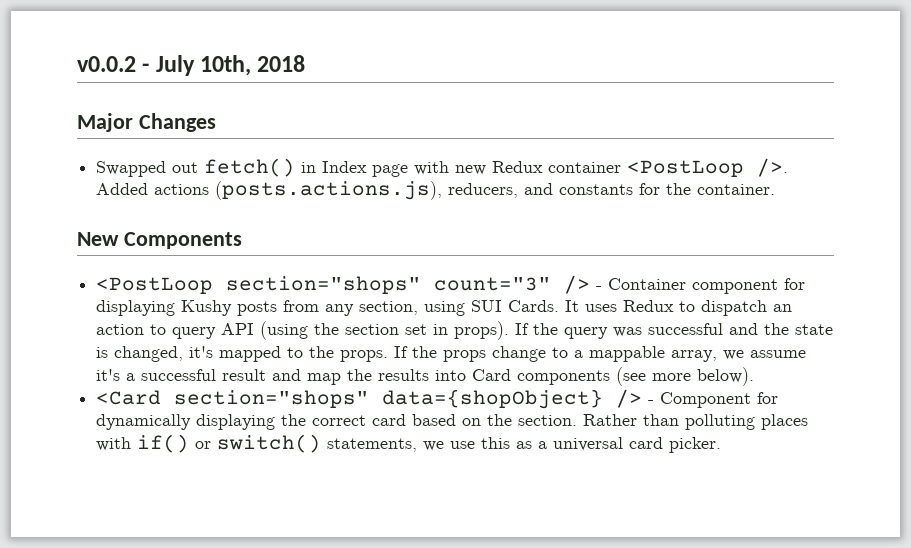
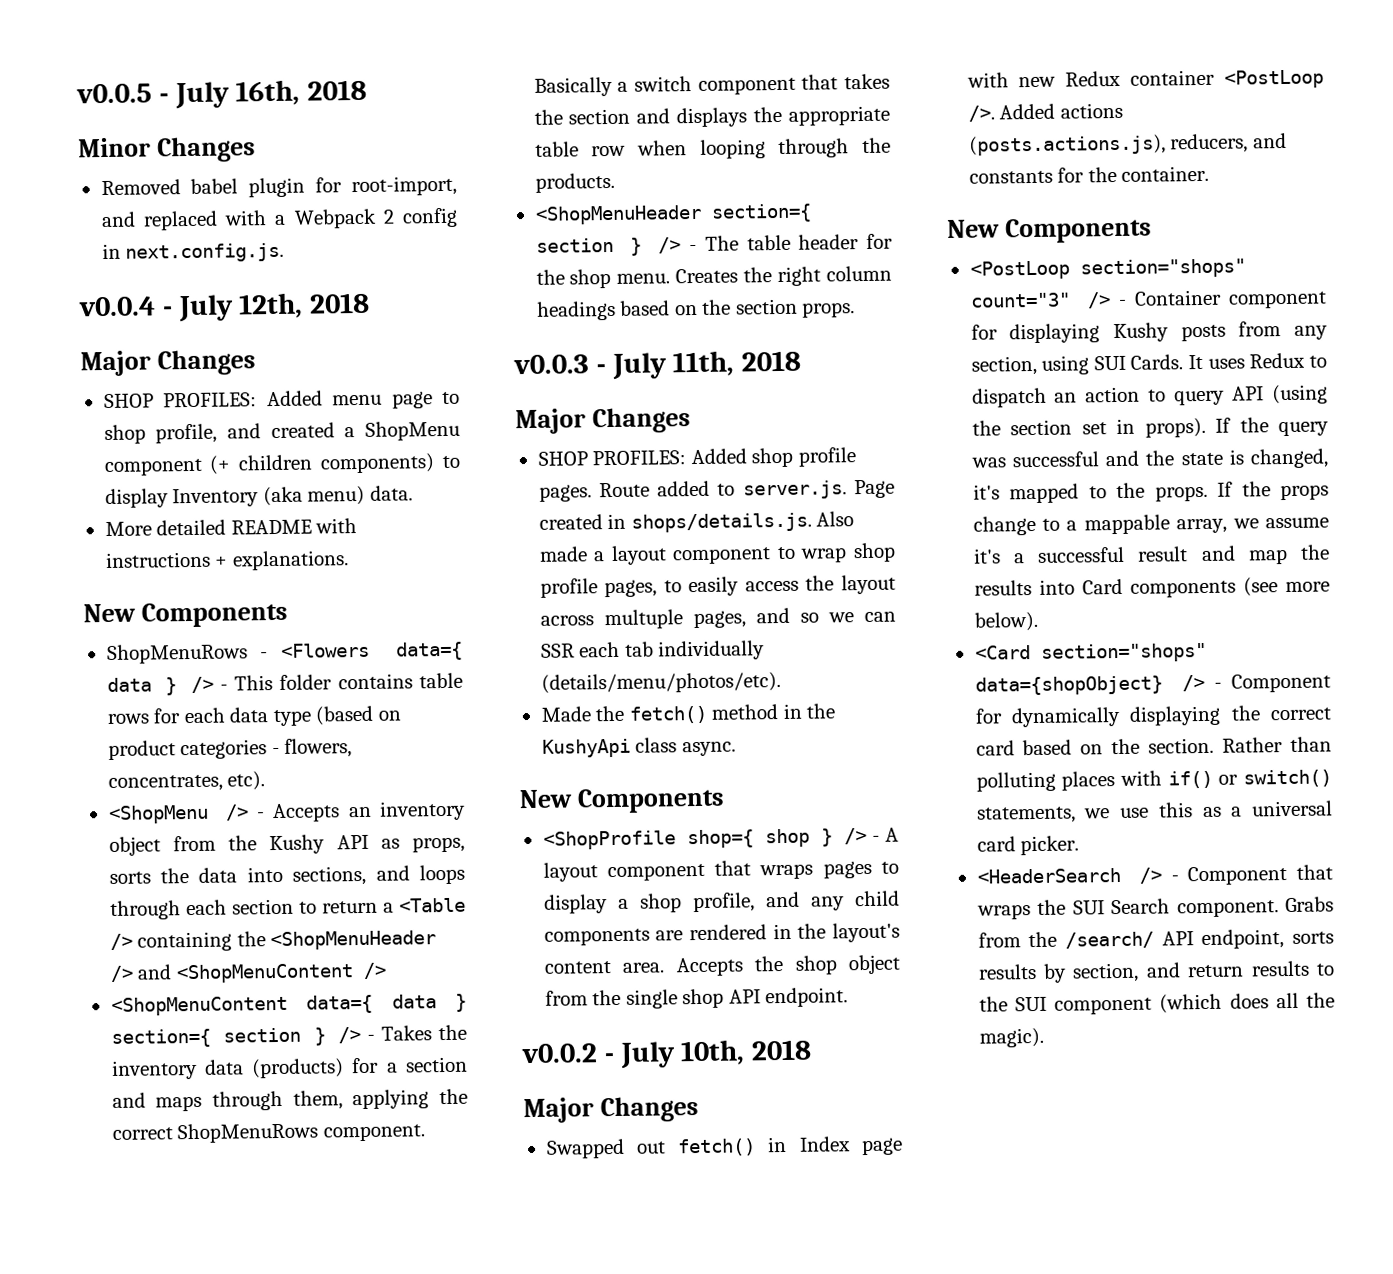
(77, 64) none -> [76,79,368,110] [78,136,256,163] [100,175,458,198] [100,207,459,231] [101,242,285,263] [78,292,371,323] [80,349,256,377] [103,390,460,409] [103,420,460,445] [103,453,461,477] [104,485,413,509] [104,518,358,537] [104,550,349,571] [83,601,288,628] [106,641,463,665] [106,672,463,696] [106,705,401,727] [107,738,353,760] [107,771,266,792] [107,800,466,824] [108,834,465,856] [108,864,466,886] [109,897,466,920] [109,930,437,952] [109,962,387,984] [110,993,467,1016] [110,1024,467,1048] [110,1056,468,1080] [111,1088,468,1112] [111,1122,425,1144] [533,73,890,97] [533,105,890,128] [534,137,891,159] [534,172,615,193] [534,203,812,225] [535,233,893,256] [535,265,892,289] [536,298,856,321] [513,350,802,380] [515,407,691,435] [537,447,856,468] [538,479,895,502] [538,511,855,533] [538,542,896,566] [539,574,896,598] [539,607,896,630] [540,640,766,661] [540,672,781,694] [540,703,836,724] [541,737,736,758] [519,787,725,814] [542,827,899,850] [542,860,899,882] [543,890,900,914] [543,922,900,946] [543,954,901,977] [544,987,849,1009] v0.0.5 - July 16th, 2018 // Minor Changes // Removed babel plugin for root-import, and replaced with a Webpack 2 config in next.config.js. // v0.0.4 - July 12th, 2018 // Major Changes // SHOP PROFILES: Added menu page to shop profile, and created a ShopMenu component (+ children components) to display Inventory (aka menu) data. // More detailed README with instructions + explanations. // New Components // ShopMenuRows - <Flowers data={ data } /> - This folder contains table rows for each data type (based on product categories - flowers, concentrates, etc). // <ShopMenu /> - Accepts an inventory object from the Kushy API as props, sorts the data into sections, and loops through each section to return a <Table /> containing the <ShopMenuHeader /> and <ShopMenuContent /> // <ShopMenuContent data={ data } section={ section } /> - Takes the inventory data (products) for a section and maps through them, applying the correct ShopMenuRows component. Basically a switch component that takes the section and displays the appropriate table row when looping through the products. // <ShopMenuHeader section={ section } /> - The table header for the shop menu. Creates the right column headings based on the section props. // v0.0.3 - July 11th, 2018 // Major Changes // SHOP PROFILES: Added shop profile pages. Route added to server.js. Page created in shops/details.js. Also made a layout component to wrap shop profile pages, to easily access the layout across multuple pages, and so we can SSR each tab individually (details/menu/photos/etc). // Made the fetch() method in the KushyApi class async. // New Components // <ShopProfile shop={ shop } /> - A layout component that wraps pages to display a shop profile, and any child components are rendered in the layout's content area. Accepts the shop object from the single shop API endpoint. //
(722, 445) none -> [976,864,1333,886] [976,896,1334,920] [977,929,1334,950] [977,960,1335,983] [978,992,1335,1015] [978,1027,1044,1048] // <HeaderSearch /> - Component that wraps the SUI Search component. Grabs from the /search/ API endpoint, sorts results by section, and return results to the SUI component (which does all the magic).

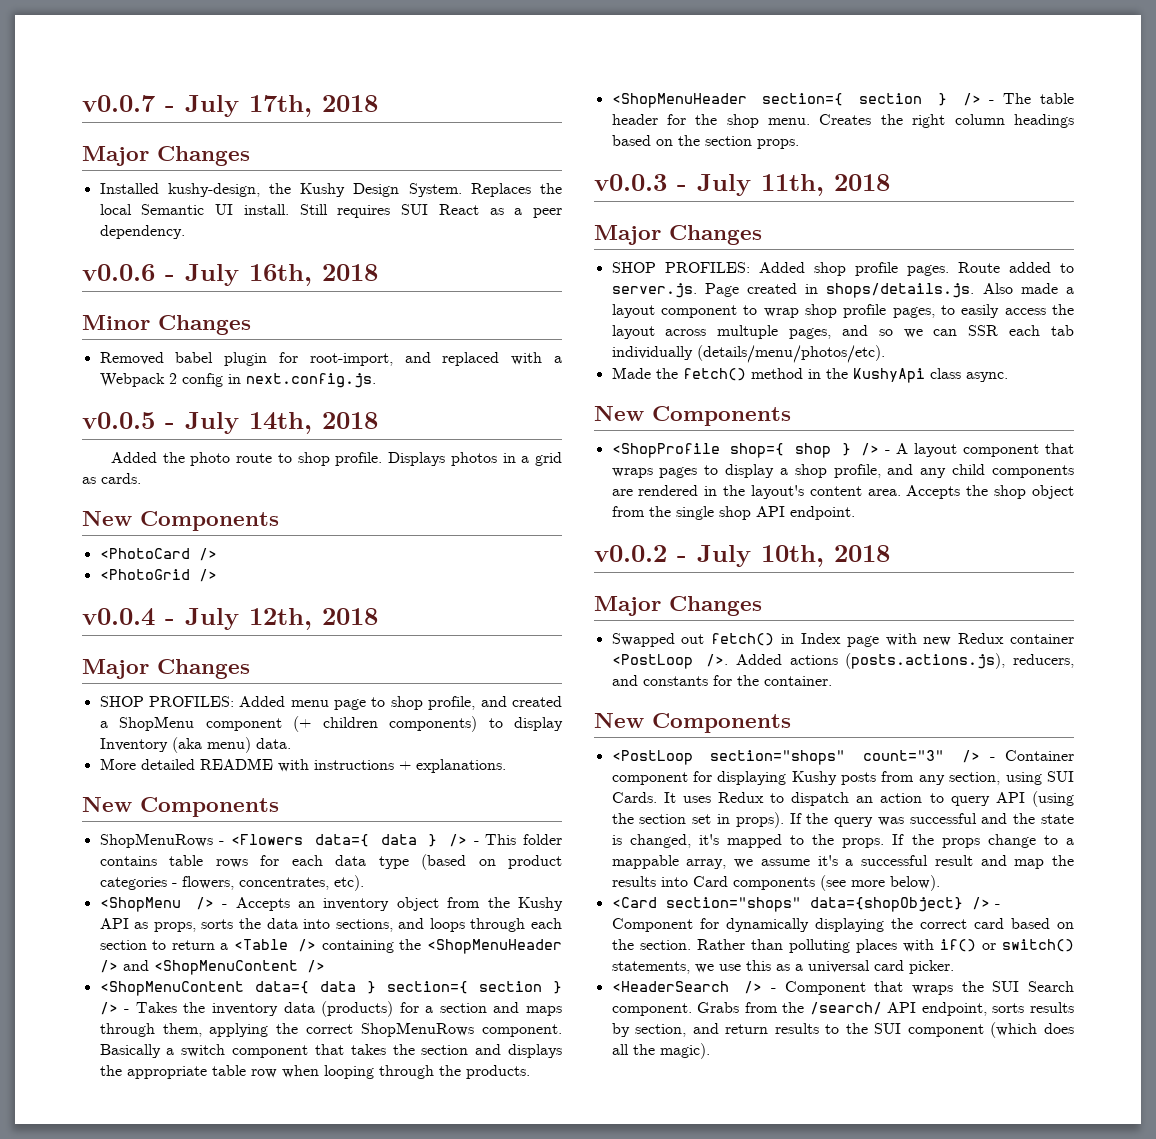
[76,83,152,104] v0.0.5 -> [82,95,378,117] [82,146,250,166] [99,183,562,197] [99,204,563,218] [99,225,185,239] [82,264,155,281] v0.0.7 - July 17th, 2018 // Major Changes // Installed kushy-design, the Kushy Design System. Replaces the local Semantic UI install. Still requires SUI React as a peer dependency. // v0.0.6
(285, 252) none -> [82,412,378,434] [110,452,562,466] [82,473,141,484] [82,511,279,531] [99,548,217,561] [99,569,217,582] // v0.0.5 - July 14th, 2018 // Added the photo route to shop profile. Displays photos in a grid as cards. // New Components // <PhotoCard /> // <PhotoGrid />

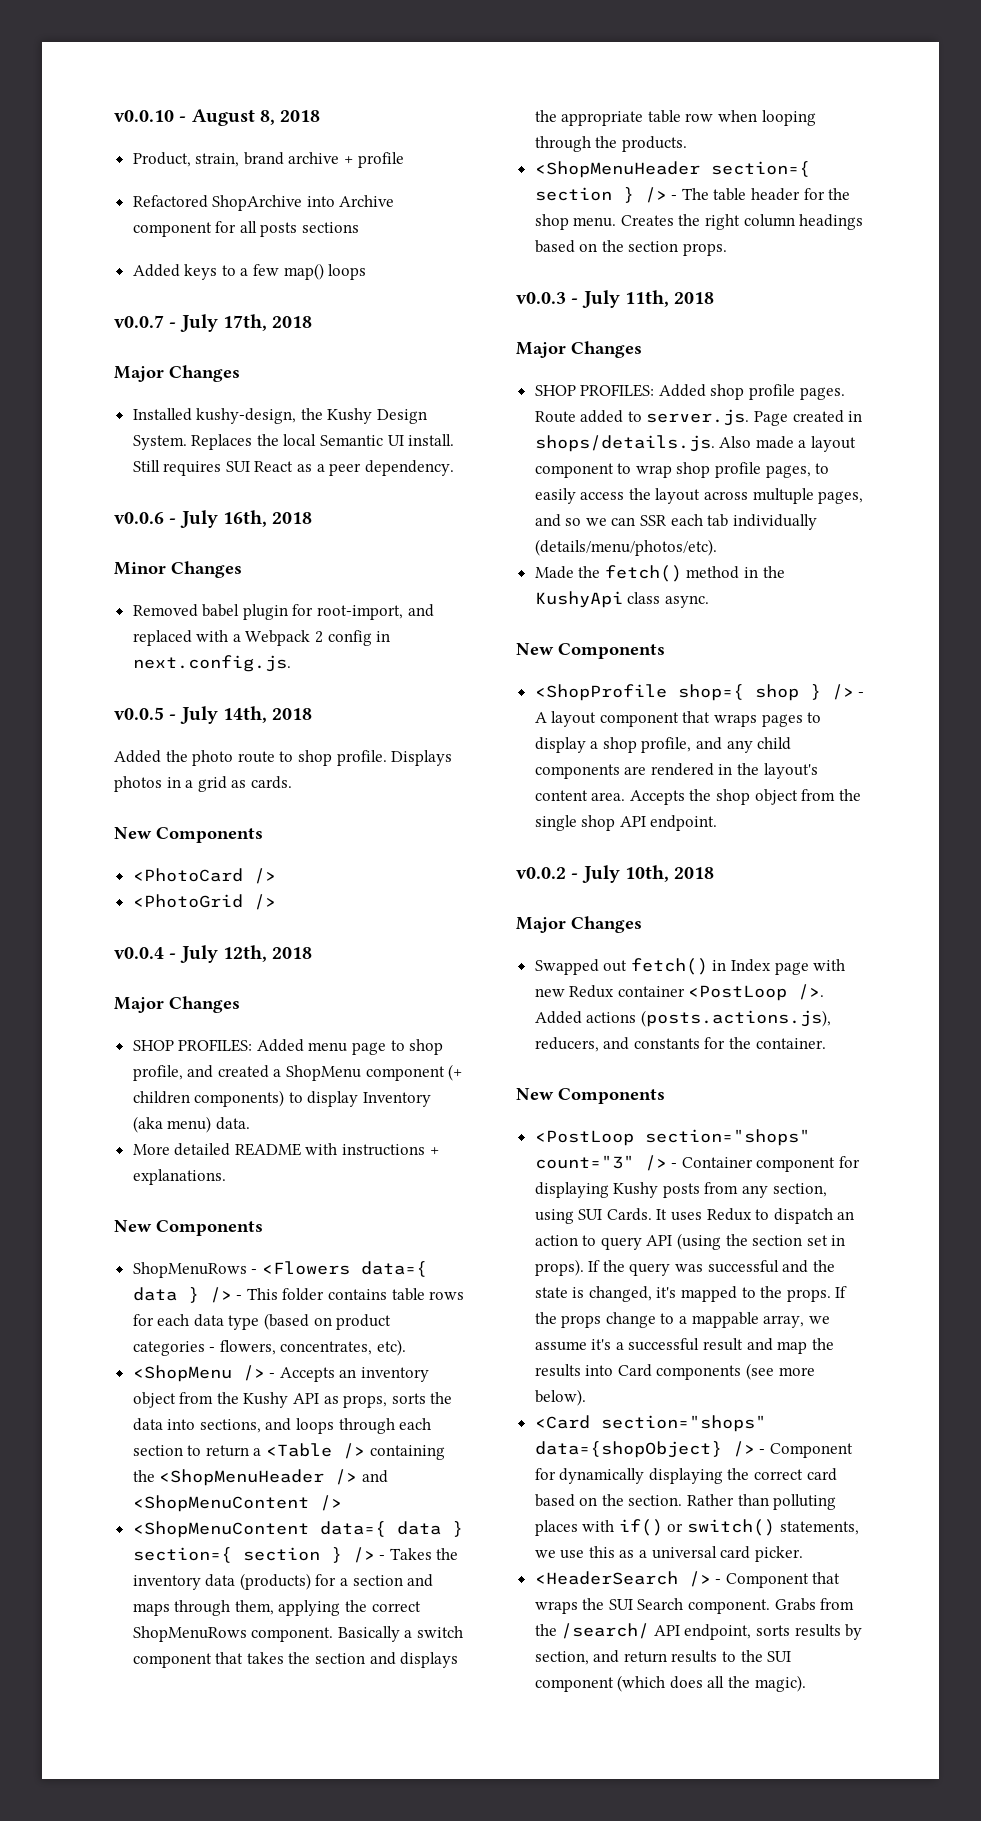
(82, 103) none -> [114,109,321,126] [132,152,404,168] [132,195,395,211] [132,221,360,237] [132,263,367,280] v0.0.10 - August 8, 2018 // Product, strain, brand archive + profile // Refactored ShopArchive into Archive component for all posts sections // Added keys to a few map() loops //

